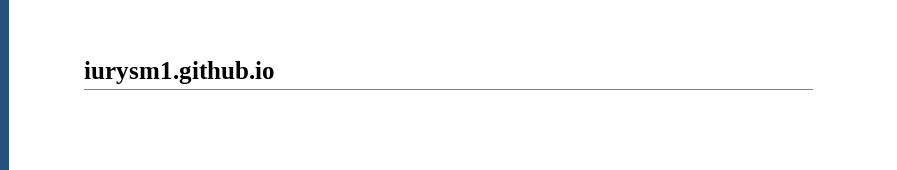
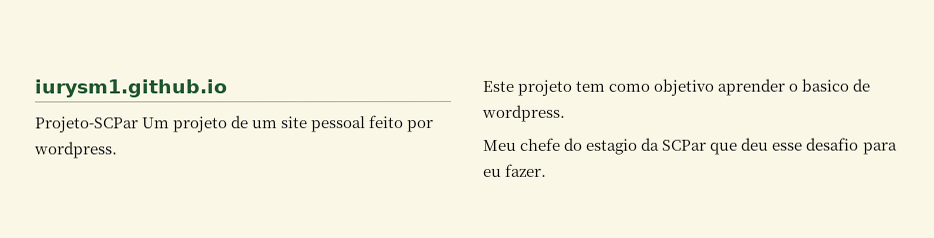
(275, 72) none -> [34,115,435,133] [34,141,118,159] [482,78,871,96] [481,104,566,122] [483,137,898,155] [483,163,548,177] // Projeto-SCPar Um projeto de um site pessoal feito por wordpress. // Este projeto tem como objetivo aprender o basico de wordpress. // Meu chefe do estagio da SCPar que deu esse desafio para eu fazer.

